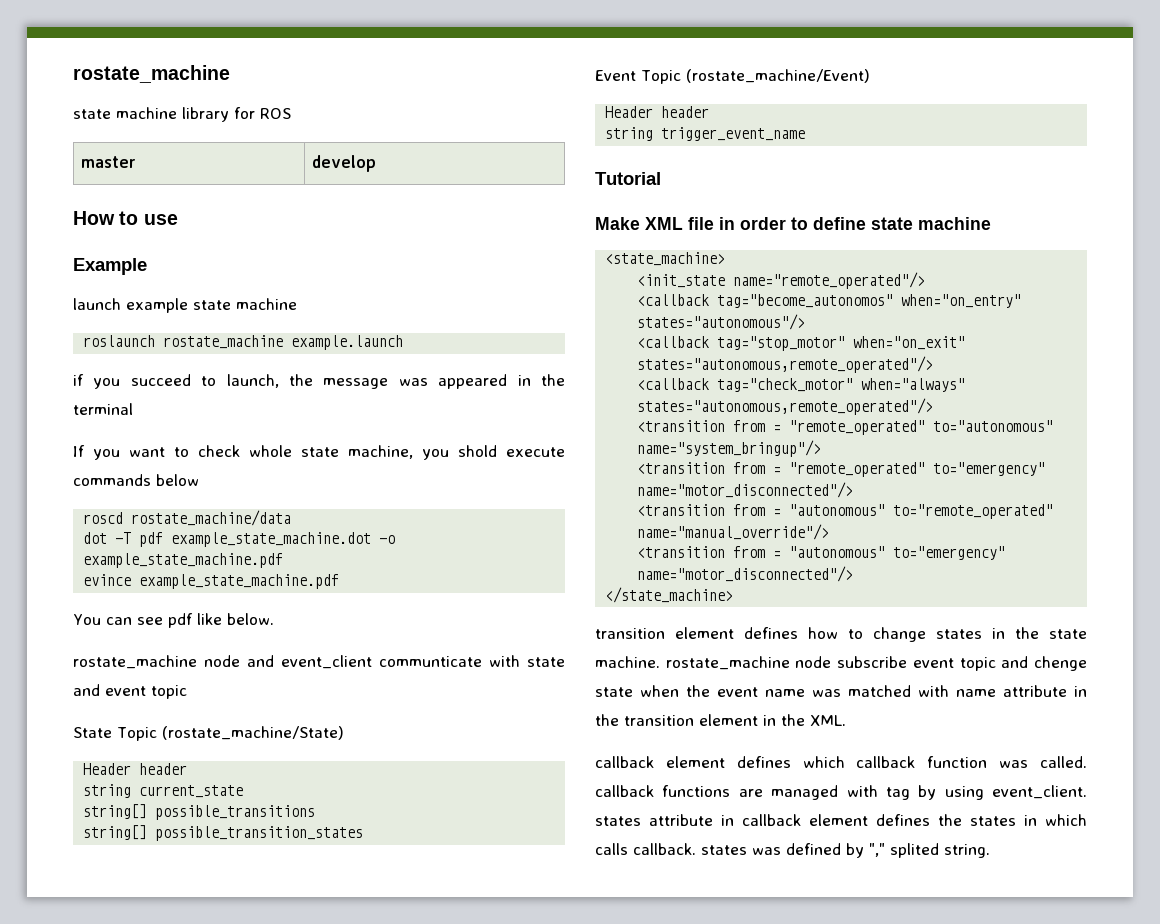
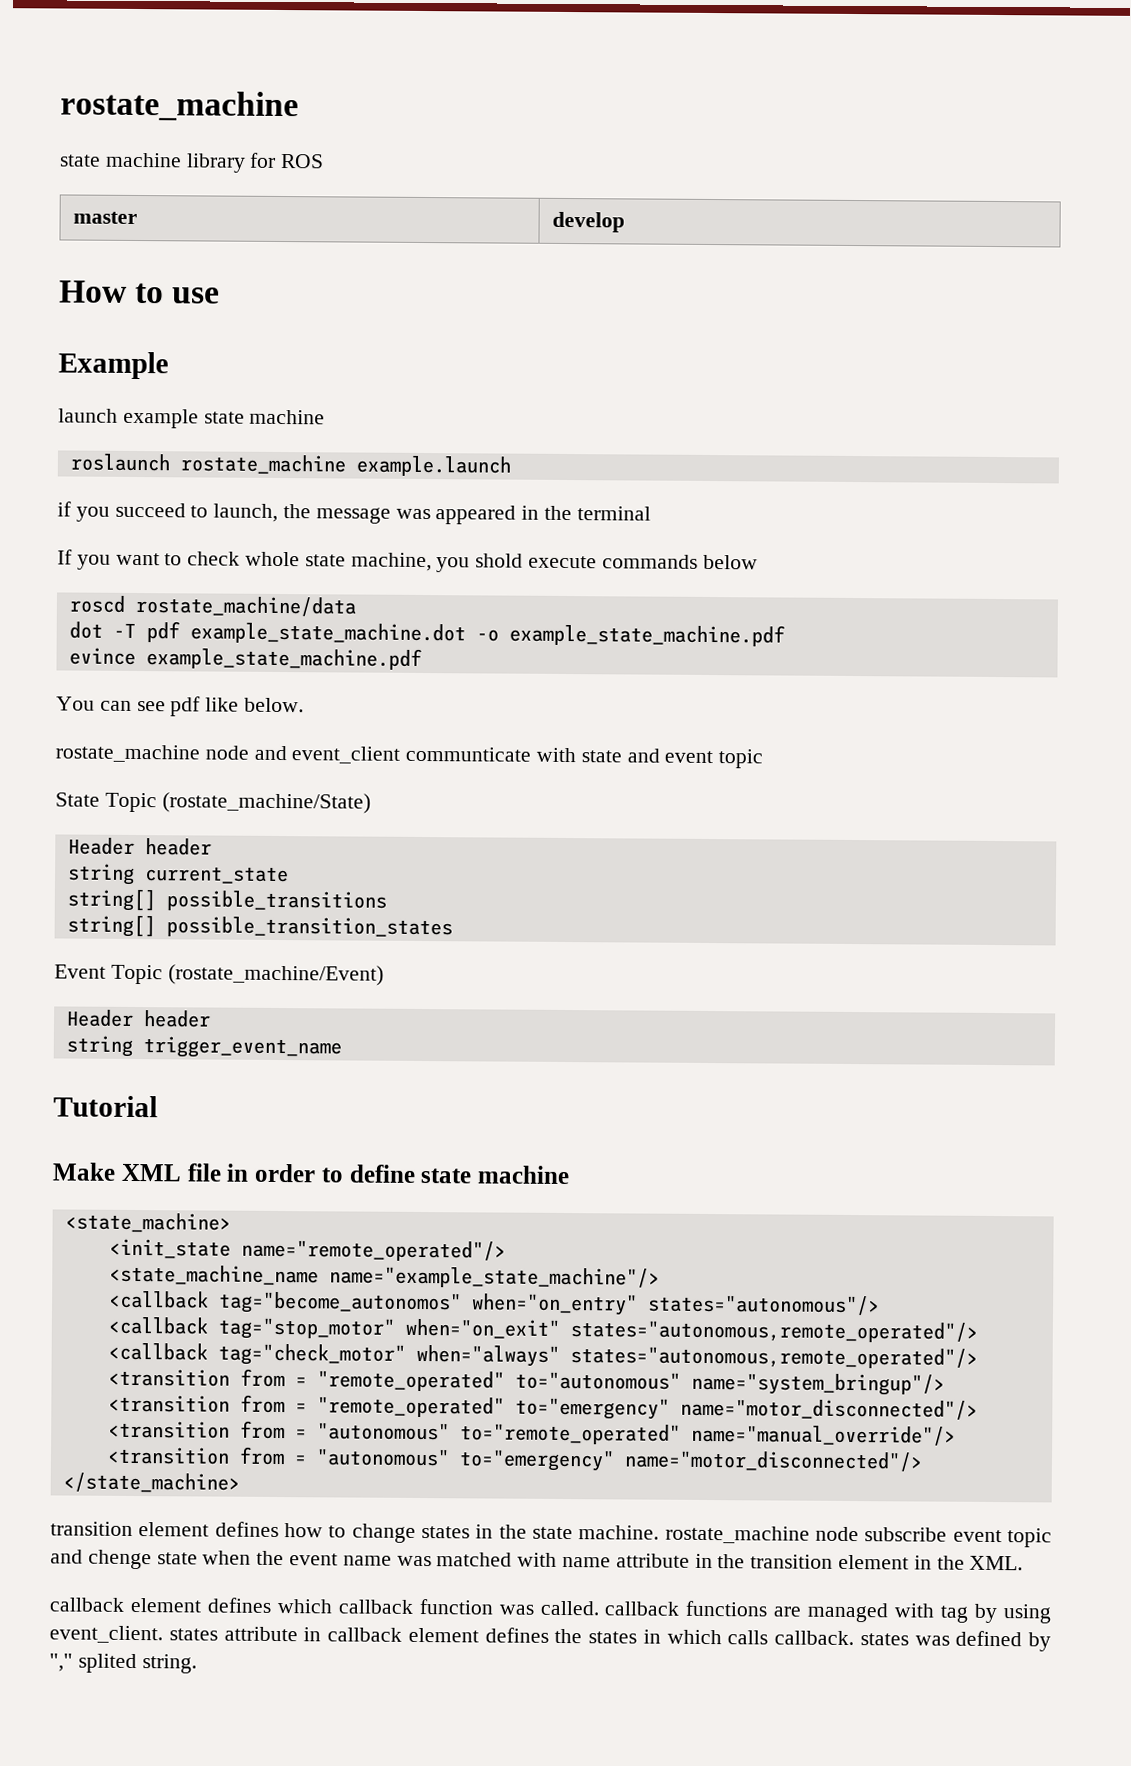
(926, 280) none -> [108,1264,660,1289] // <state_machine_name name="example_state_machine"/>

